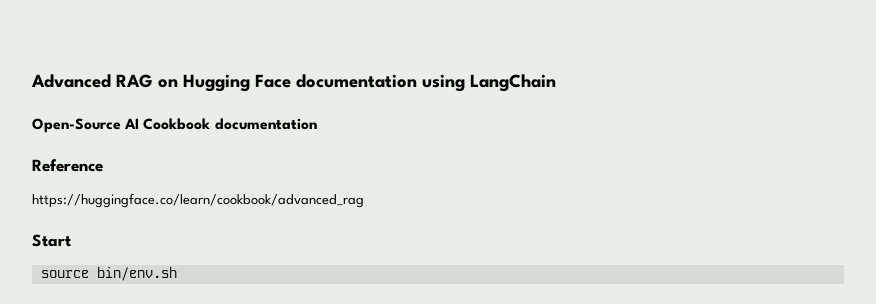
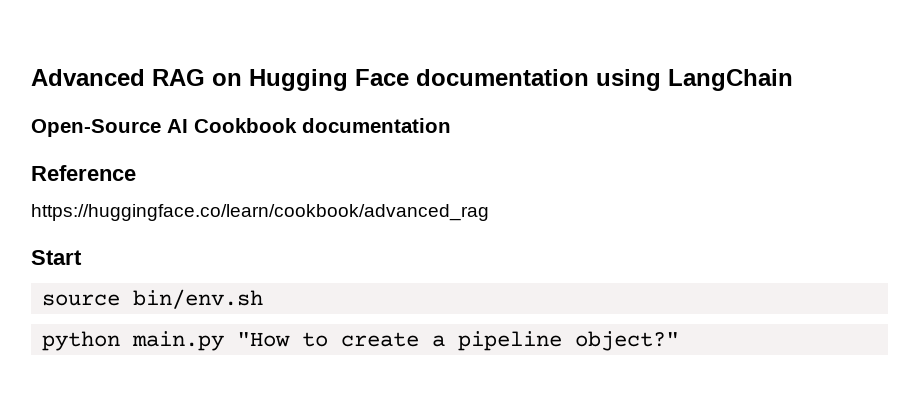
(177, 274) none -> [42,331,680,351] // python main.py "How to create a pipeline object?"

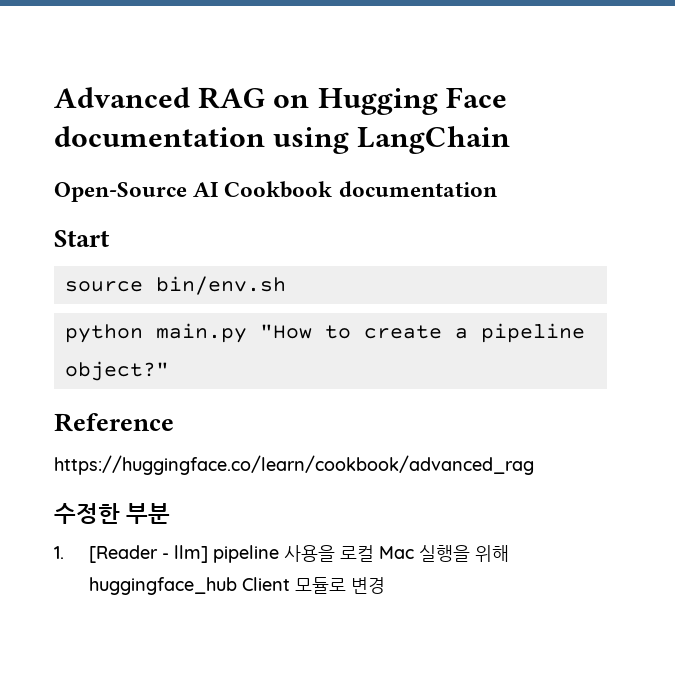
[31,165,136,181] [31,204,489,221] // Reference // https://huggingface.co/learn/cookbook/advanced_rag -> (497, 189) none
(680, 341) none -> [54,413,174,432] [54,455,534,475] [54,503,171,524] [54,545,510,563] [89,577,386,595] // Reference // https://huggingface.co/learn/cookbook/advanced_rag // 수정한 부분 // 1. [Reader - llm] pipeline 사용을 로컬 Mac 실행을 위해 huggingface_hub Client 모듈로 변경

